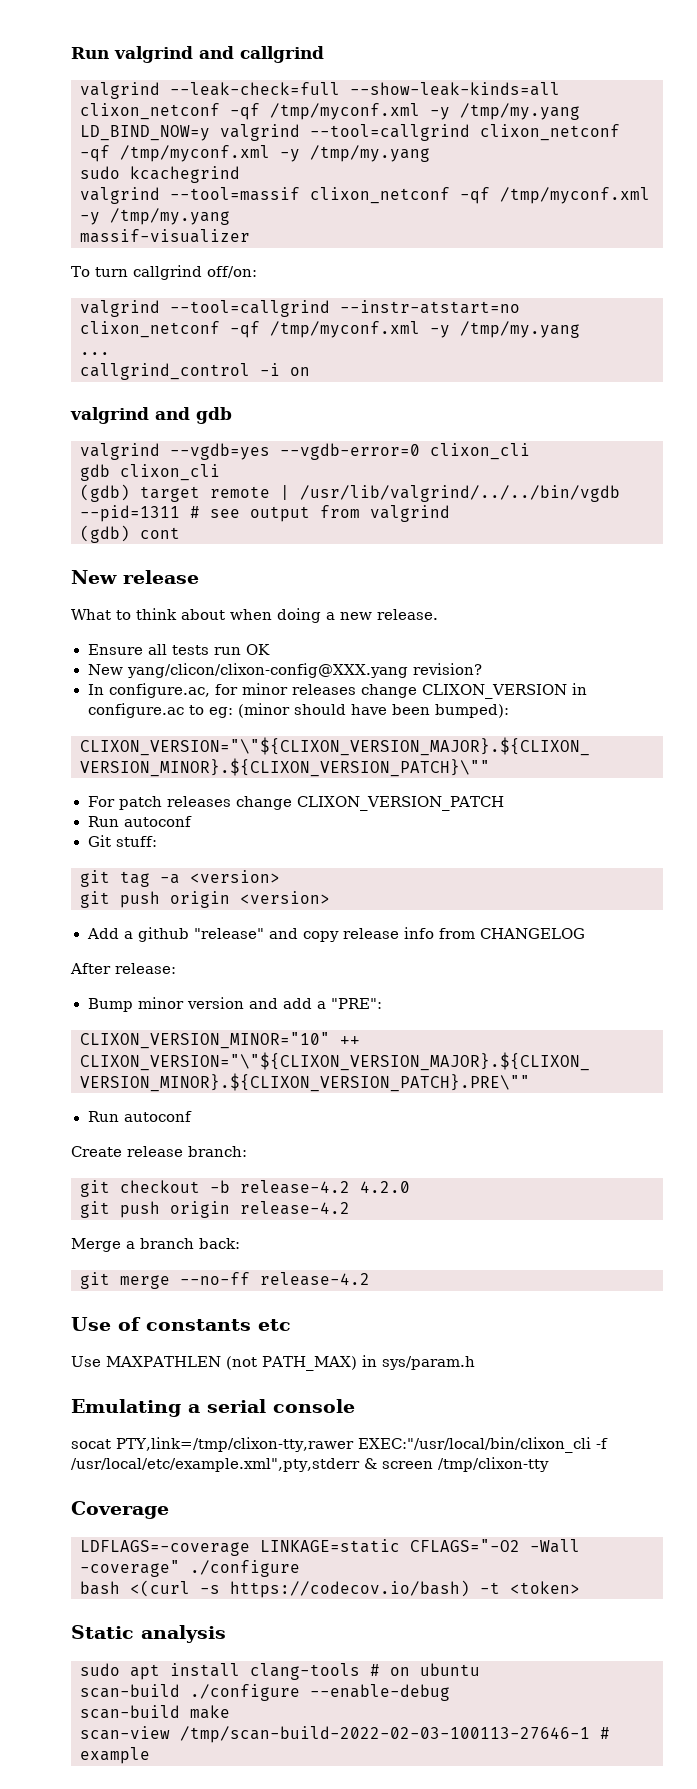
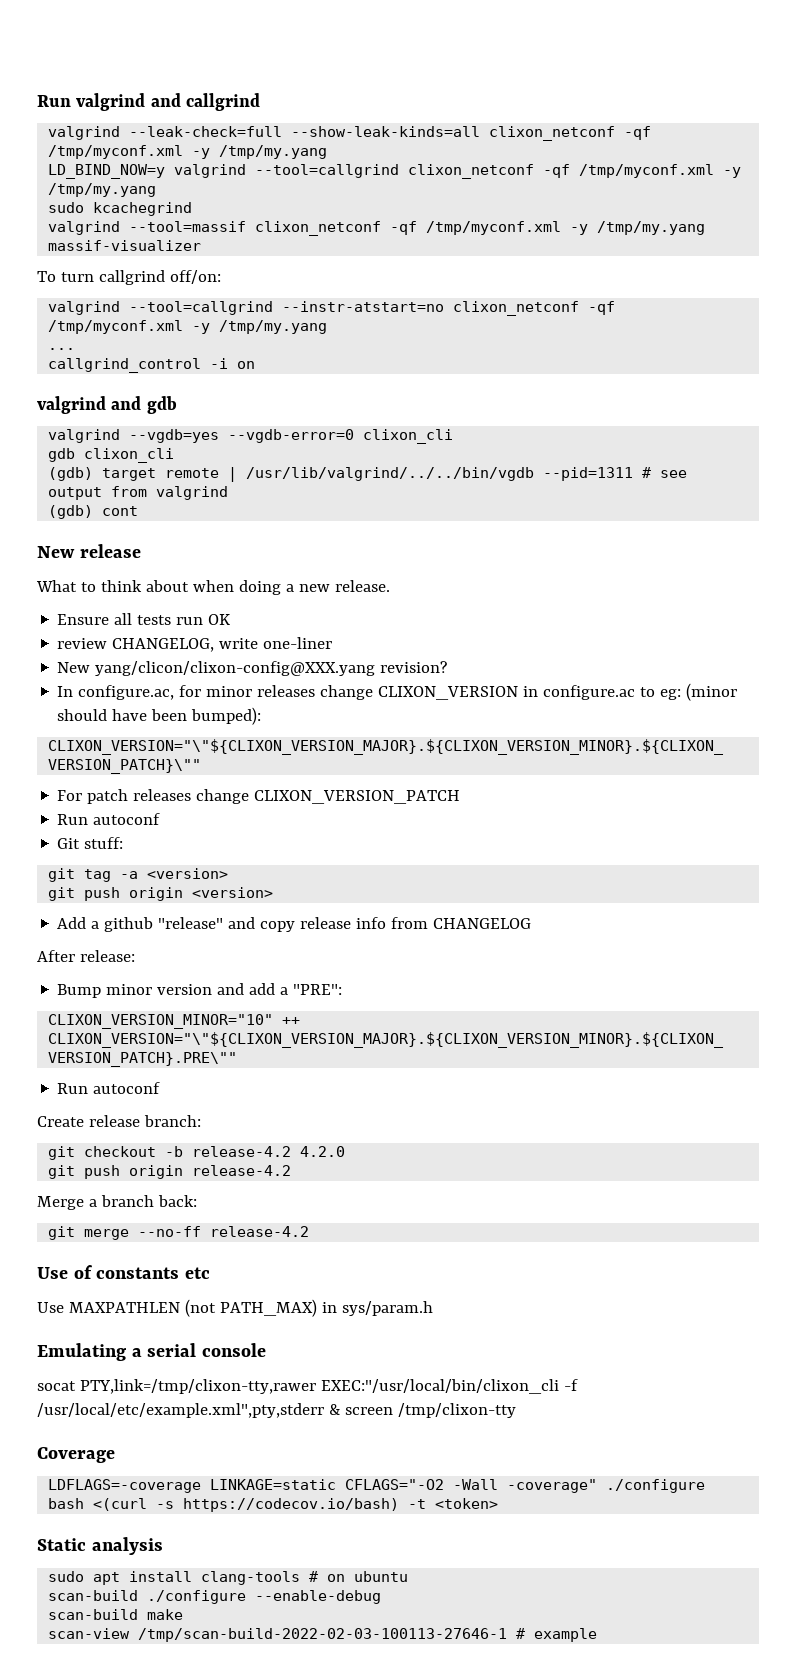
(270, 649) none -> [57,637,333,652] // review CHANGELOG, write one-liner

